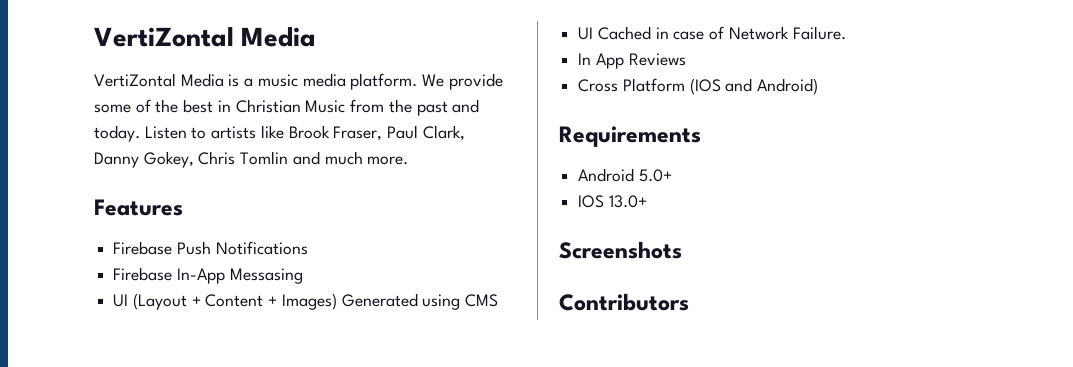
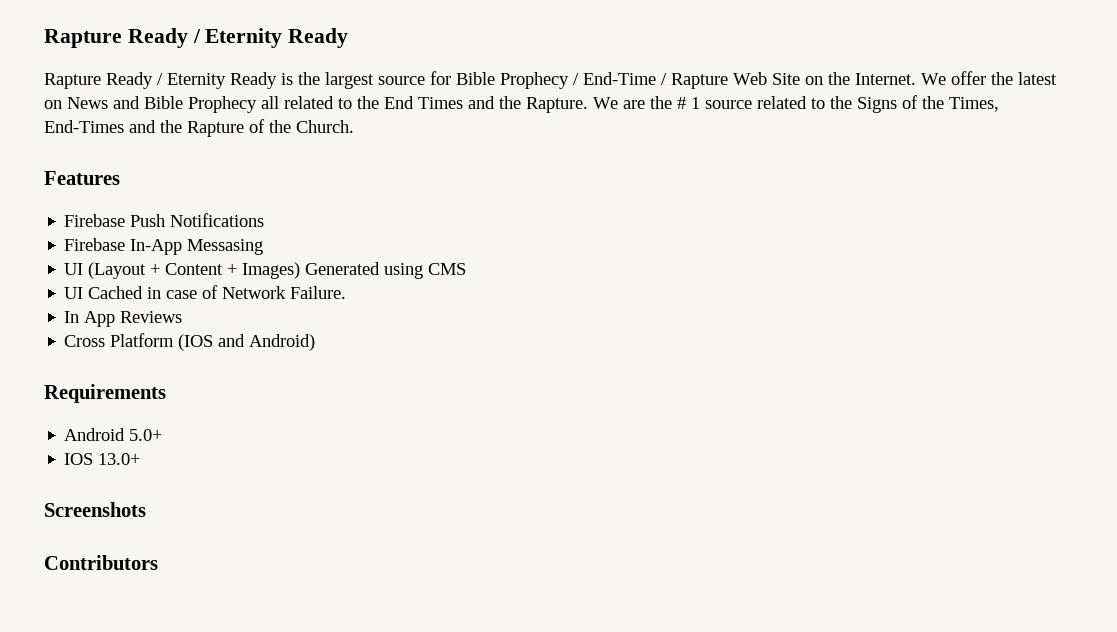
[94,27,317,47] [94,73,503,90] [94,99,480,116] [94,125,465,142] [94,151,409,168] VertiZontal Media // VertiZontal Media is a music media platform. We provide some of the best in Christian Music from the past and today. Listen to artists like Brook Fraser, Paul Clark, Danny Gokey, Chris Tomlin and much more. -> [44,28,349,48] [44,71,1057,89] [44,95,999,113] [44,119,354,137] Rapture Ready / Eternity Ready // Rapture Ready / Eternity Ready is the largest source for Bible Prophecy / End-Time / Rapture Web Site on the Internet. We offer the latest on News and Bible Prophecy all related to the End Times and the Rapture. We are the # 1 source related to the Signs of the Times, End-Times and the Rapture of the Church.

